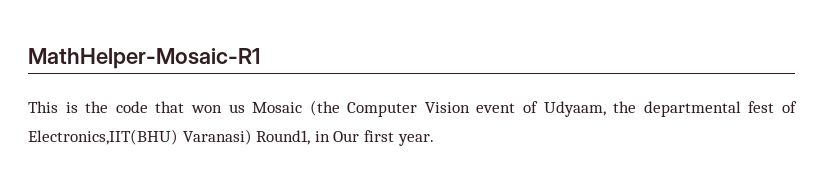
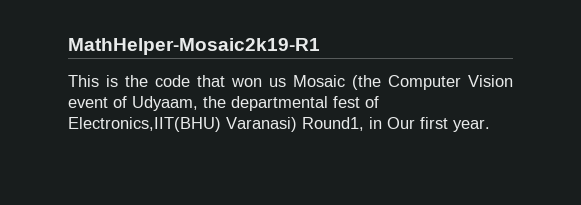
[28,48,260,69] MathHelper-Mosaic-R1 -> [68,38,320,55] MathHelper-Mosaic2k19-R1

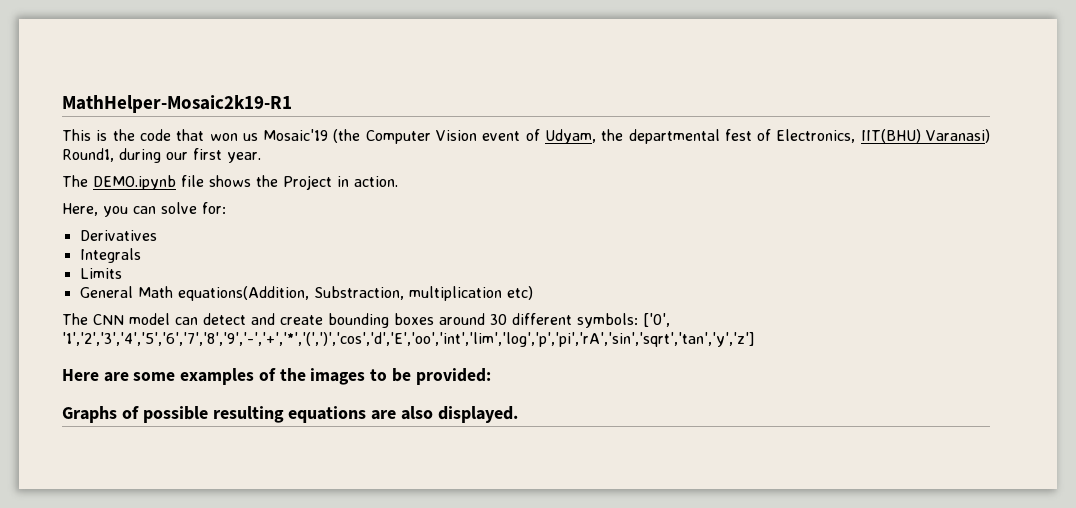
[293,75,345,87] Mosaic -> [263,129,329,141] Mosaic'19
[132,96,198,111] Udyaam, -> [544,129,596,144] Udyam,
[68,117,490,132] Electronics,IIT(BHU) Varanasi) Round1, in Our first year. -> [776,129,990,143] [62,148,261,163] [62,175,398,190] [62,202,226,217] [79,230,157,241] [79,248,141,263] [79,268,122,279] [79,286,533,301] [62,313,670,328] [62,332,755,347] [62,368,491,385] [62,406,519,423] Electronics, IIT(BHU) Varanasi) Round1, during our first year. // The DEMO.ipynb file shows the Project in action. // Here, you can solve for: // Derivatives // Integrals // Limits // General Math equations(Addition, Substraction, multiplication etc) // The CNN model can detect and create bounding boxes around 30 different symbols: ['0', '1','2','3','4','5','6','7','8','9','-','+','*','(',')','cos','d','E','oo','int','lim','log','p','pi','rA','sin','sqrt','tan','y','z'] // Here are some examples of the images to be provided: // Graphs of possible resulting equations are also displayed.

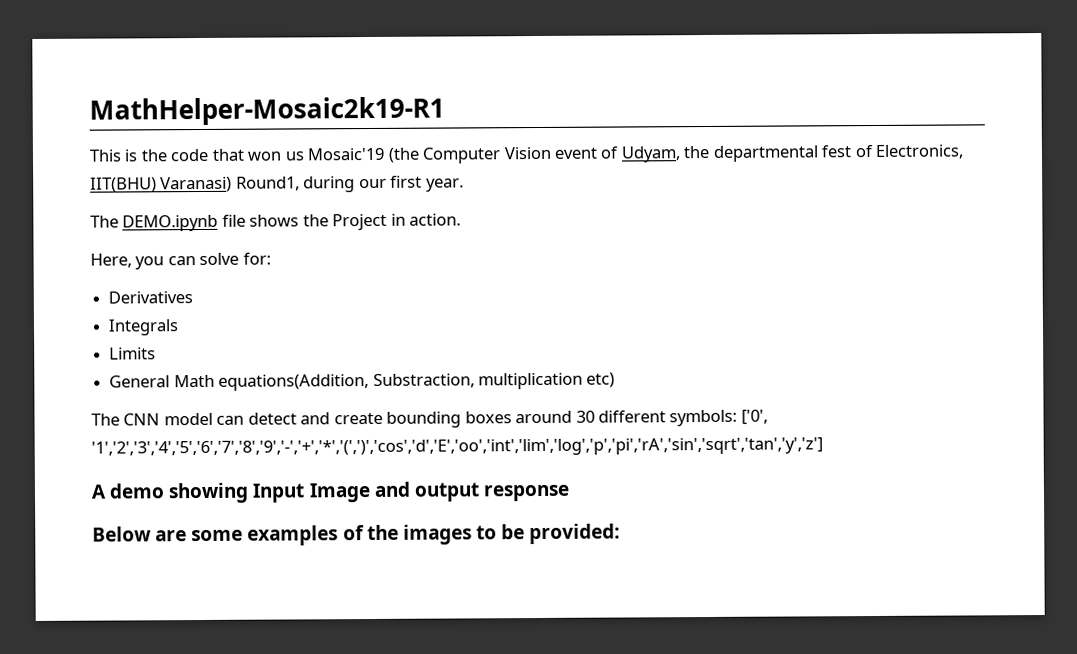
[62,369,99,381] Here -> [91,481,570,504] [92,526,152,542] A demo showing Input Image and output response // Below
[62,406,519,423] // Graphs of possible resulting equations are also displayed. -> (621, 534) none

